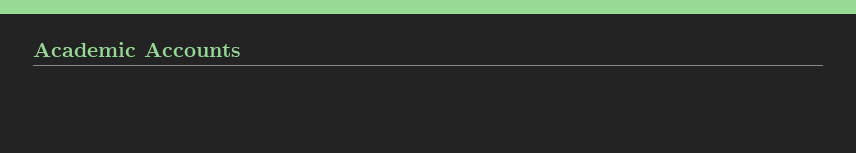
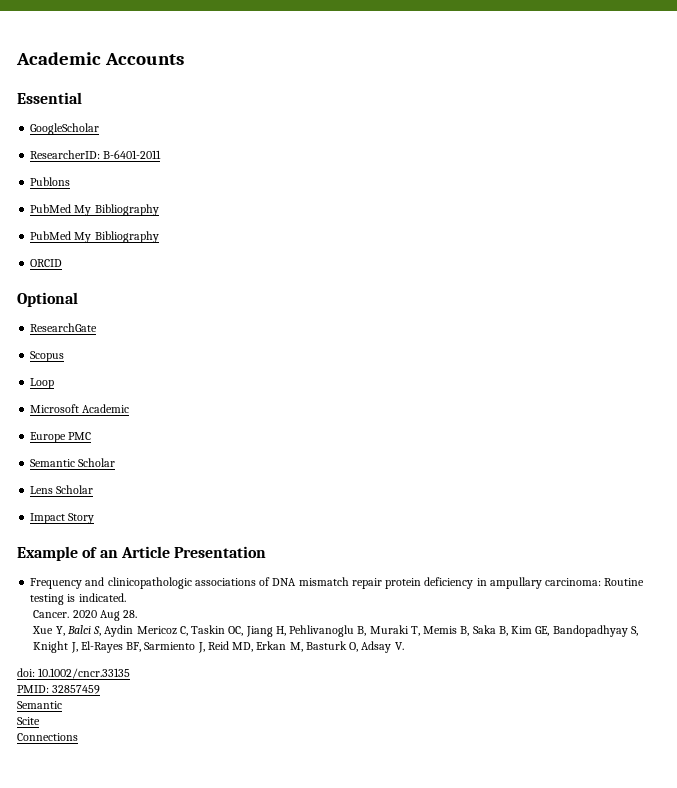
(241, 49) none -> [17,92,82,104] [30,123,100,135] [30,150,162,159] [30,177,71,186] [30,204,159,216] [30,231,159,243] [30,259,63,267] [17,292,78,307] [30,323,98,332] [30,351,65,362] [30,378,55,389] [30,404,130,413] [30,432,92,443] [30,458,116,467] [30,485,94,494] [30,513,95,524] [17,546,267,561] [30,577,645,589] [30,593,126,605] [33,610,138,621] [32,625,638,637] [33,641,404,653] [17,668,131,679] [17,685,101,694] [17,701,62,709] [17,717,40,725] [17,733,78,741] // Essential // GoogleScholar // ResearcherID: B-6401-2011 // Publons // PubMed My Bibliography // PubMed My Bibliography // ORCID // Optional // ResearchGate // Scopus // Loop // Microsoft Academic // Europe PMC // Semantic Scholar // Lens Scholar // Impact Story // Example of an Article Presentation // Frequency and clinicopathologic associations of DNA mismatch repair protein deficiency in ampullary carcinoma: Routine testing is indicated. // Cancer. 2020 Aug 28. // Xue Y, Balci S, Aydin Mericoz C, Taskin OC, Jiang H, Pehlivanoglu B, Muraki T, Memis B, Saka B, Kim GE, Bandopadhyay S, Knight J, El-Rayes BF, Sarmiento J, Reid MD, Erkan M, Basturk O, Adsay V. // doi: 10.1002/cncr.33135 // PMID: 32857459 // Semantic // Scite // Connections

